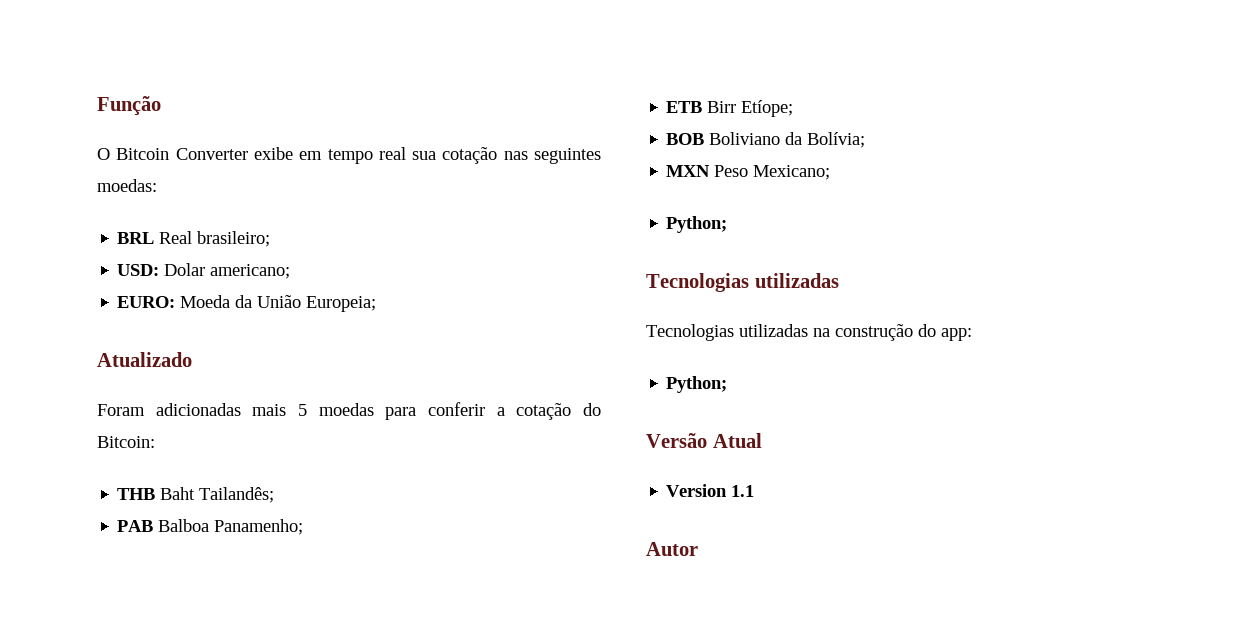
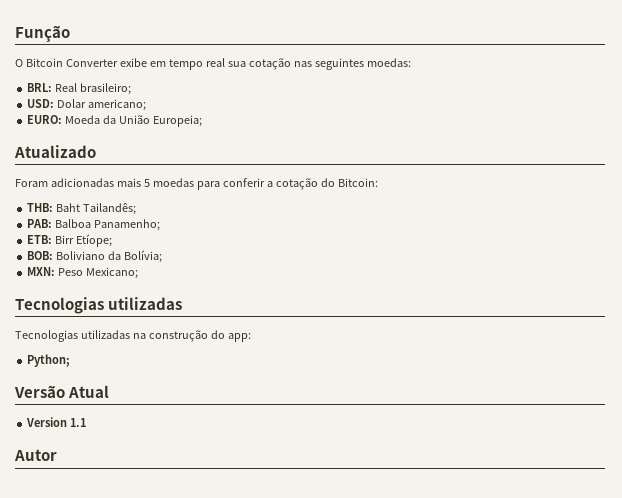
[117,232,155,244] BRL -> [27,83,53,92] BRL:
[117,488,156,500] THB -> [27,203,54,212] THB:
[117,520,154,532] PAB -> [27,219,53,228] PAB:
[666,101,703,113] ETB -> [27,235,53,244] ETB:
[666,133,705,145] BOB -> [27,251,54,260] BOB:
[666,165,711,177] MXN -> [27,267,56,276] MXN:
[666,216,728,233] // Python; -> (139, 273) none

